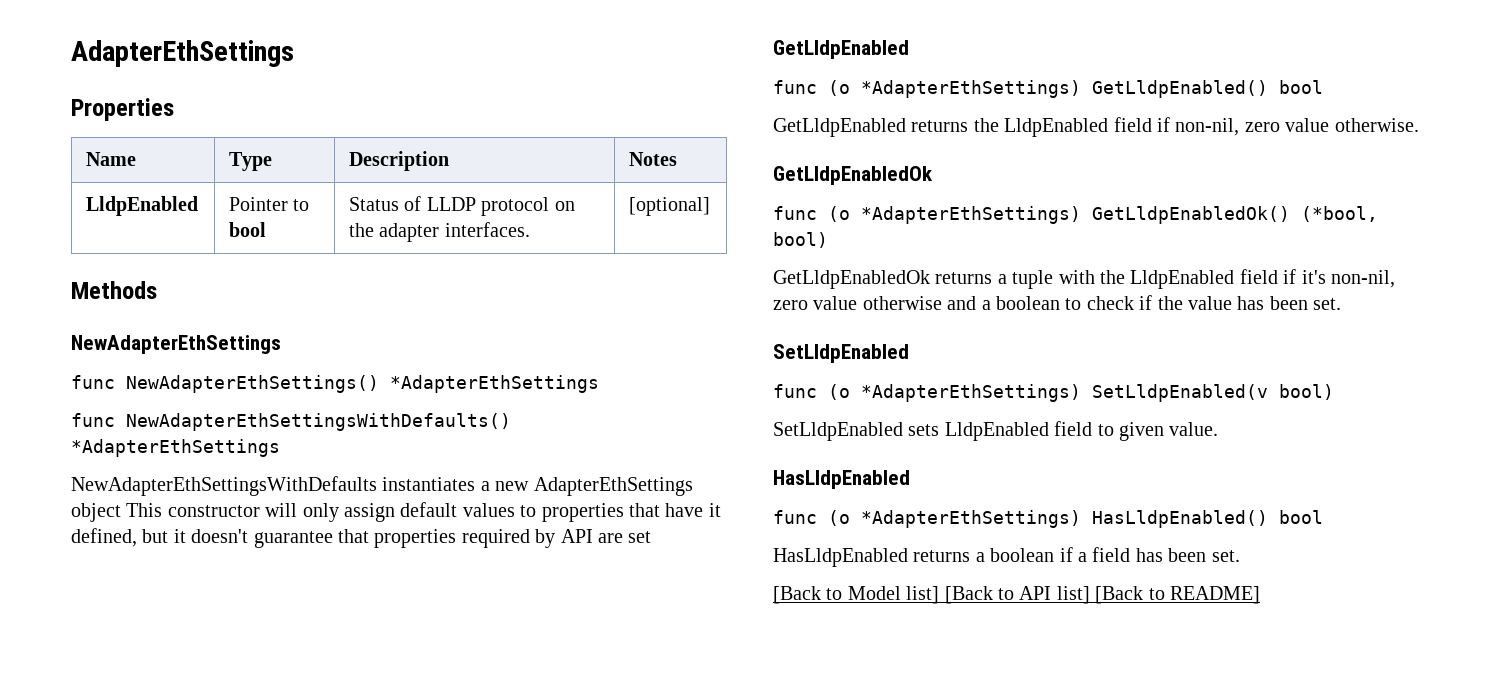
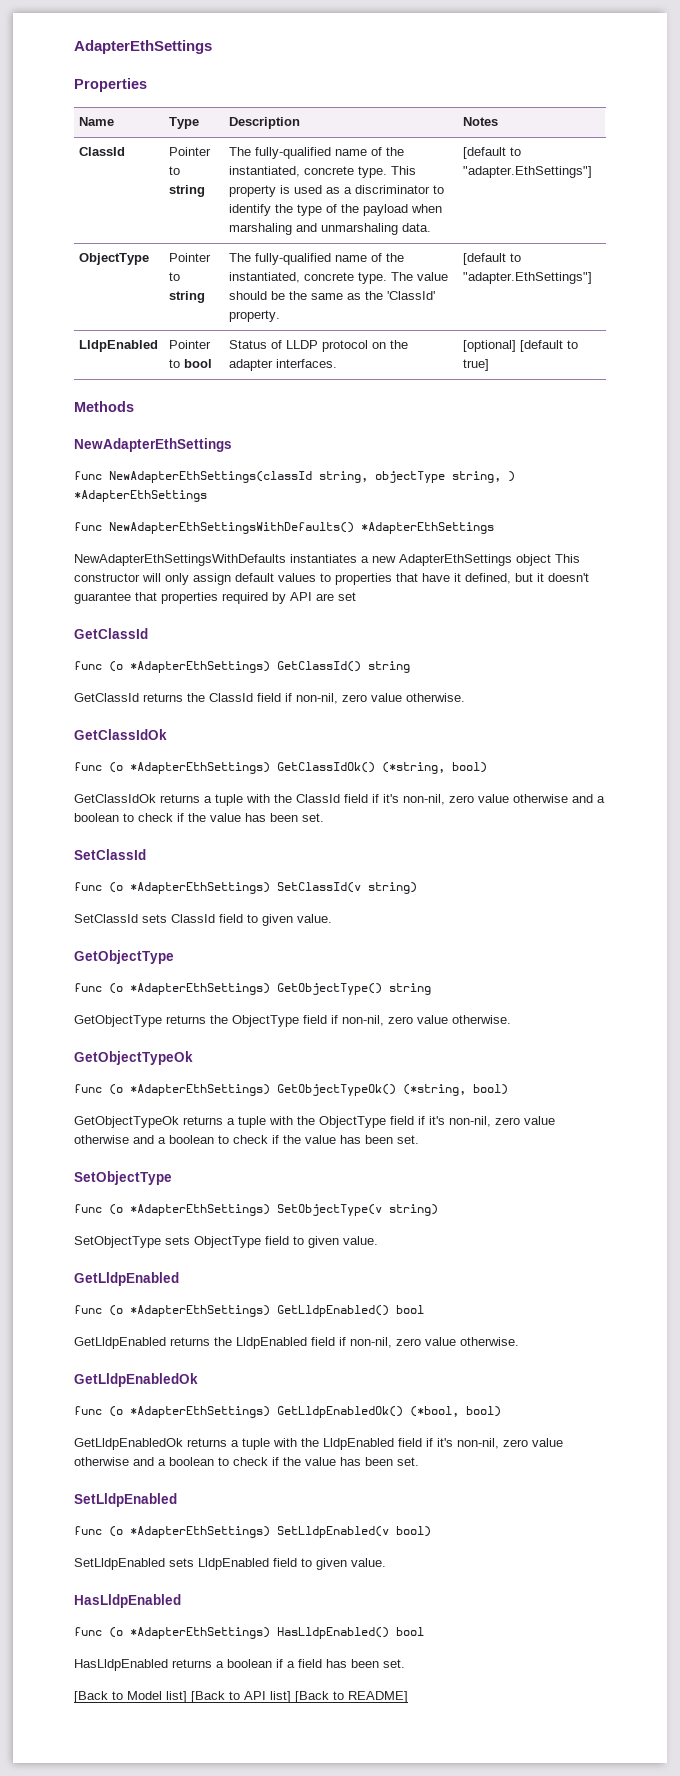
(678, 159) none -> [79,147,126,156] [169,147,212,156] [169,166,181,175] [169,185,206,197] [229,147,405,159] [229,166,417,178] [229,185,445,197] [229,204,443,216] [229,223,432,235] [463,147,522,159] [463,166,593,178] [79,253,150,265] [169,253,212,262] [169,272,181,281] [169,291,206,303] [229,253,405,265] [229,272,449,284] [229,291,436,300] [229,310,281,322] [463,253,522,265] [463,272,593,284] // ClassId | Pointer to string | The fully-qualified name of the instantiated, concrete type. This property is used as a discriminator to identify the type of the payload when marshaling and unmarshaling data. | [default to "adapter.EthSettings"] // ObjectType | Pointer to string | The fully-qualified name of the instantiated, concrete type. The value should be the same as the 'ClassId' property. | [default to "adapter.EthSettings"]
(711, 206) none -> [520,340,579,352] [463,359,490,371] [default to true]
[126,375,379,393] NewAdapterEthSettings() -> [109,471,515,483] NewAdapterEthSettings(classId string, objectType string, )
(652, 537) none -> [74,628,148,639] [74,661,410,673] [74,693,465,704] [74,729,167,740] [74,762,487,774] [74,794,605,806] [74,813,324,822] [74,849,146,860] [74,882,417,894] [74,914,332,926] [74,950,174,964] [74,983,431,995] [74,1015,511,1027] [74,1051,193,1065] [74,1084,508,1096] [74,1116,555,1128] [74,1135,419,1144] [74,1171,172,1185] [74,1204,438,1216] [74,1236,378,1248] // GetClassId // func (o *AdapterEthSettings) GetClassId() string // GetClassId returns the ClassId field if non-nil, zero value otherwise. // GetClassIdOk // func (o *AdapterEthSettings) GetClassIdOk() (*string, bool) // GetClassIdOk returns a tuple with the ClassId field if it's non-nil, zero value otherwise and a boolean to check if the value has been set. // SetClassId // func (o *AdapterEthSettings) SetClassId(v string) // SetClassId sets ClassId field to given value. // GetObjectType // func (o *AdapterEthSettings) GetObjectType() string // GetObjectType returns the ObjectType field if non-nil, zero value otherwise. // GetObjectTypeOk // func (o *AdapterEthSettings) GetObjectTypeOk() (*string, bool) // GetObjectTypeOk returns a tuple with the ObjectType field if it's non-nil, zero value otherwise and a boolean to check if the value has been set. // SetObjectType // func (o *AdapterEthSettings) SetObjectType(v string) // SetObjectType sets ObjectType field to given value.

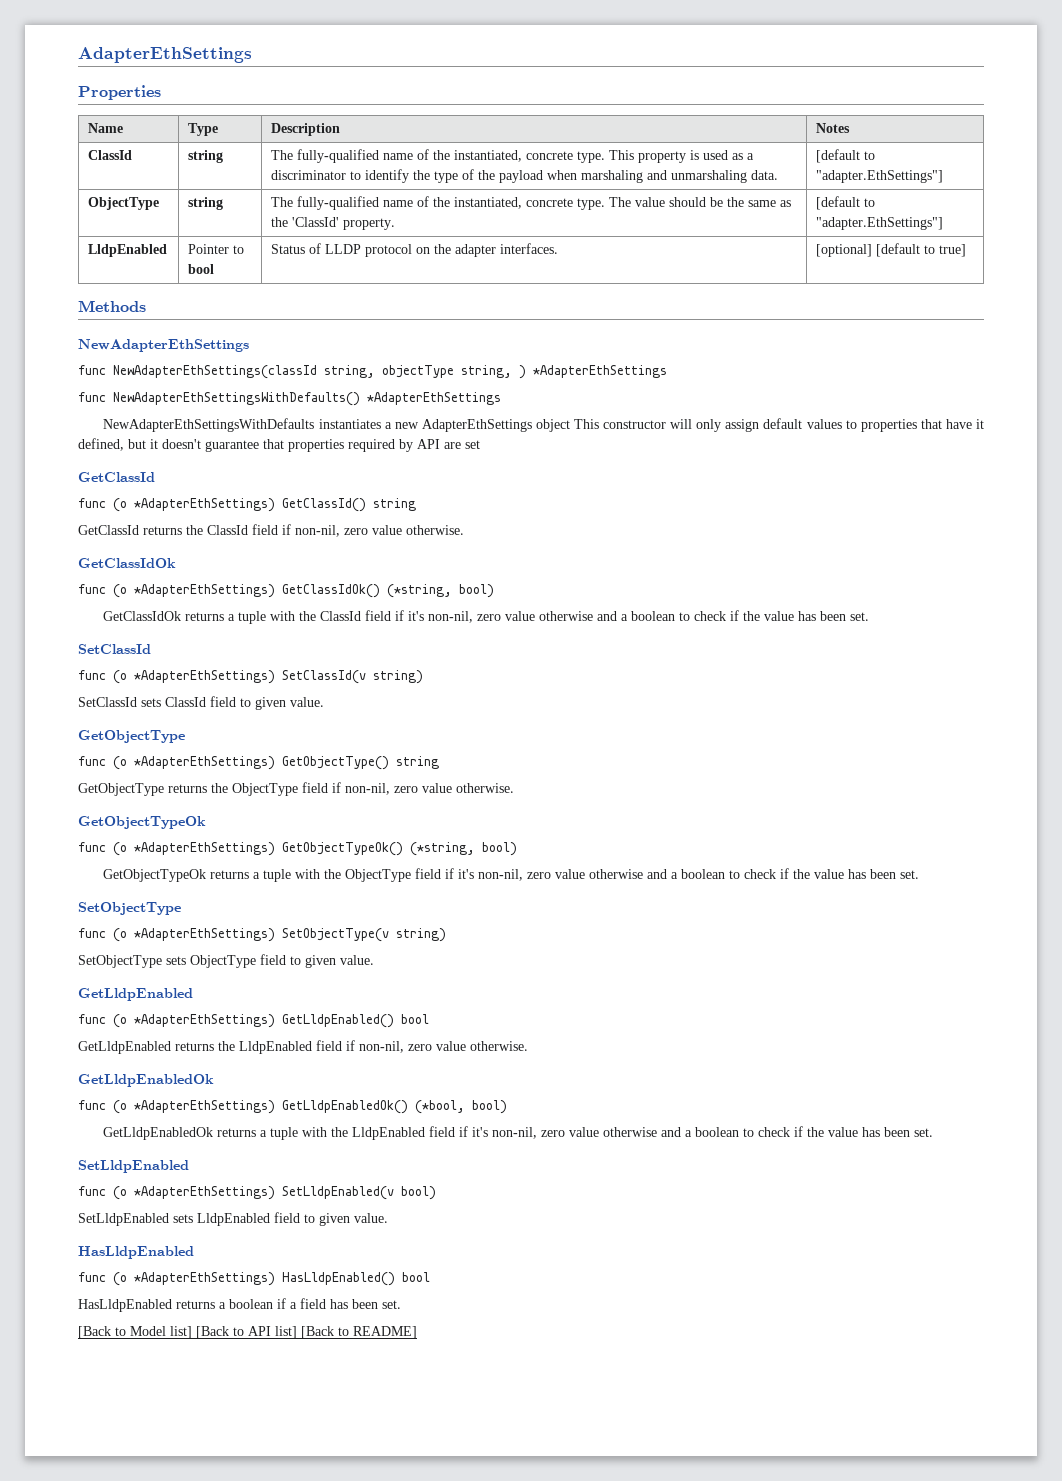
[169,147,212,156] [169,166,181,175] Pointer to -> (133, 155) none
[169,253,212,262] [169,272,181,281] Pointer to -> (160, 203) none

